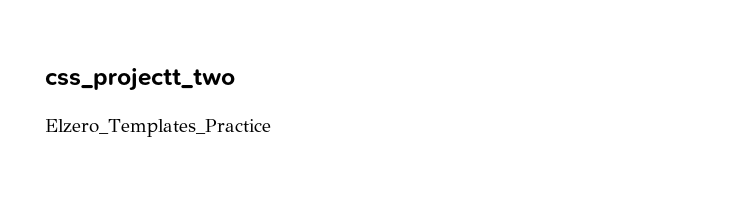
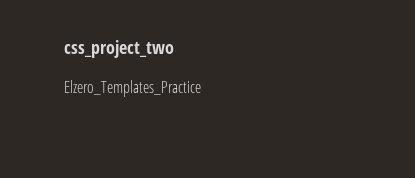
[45,68,235,91] css_projectt_two -> [64,40,174,58] css_project_two

